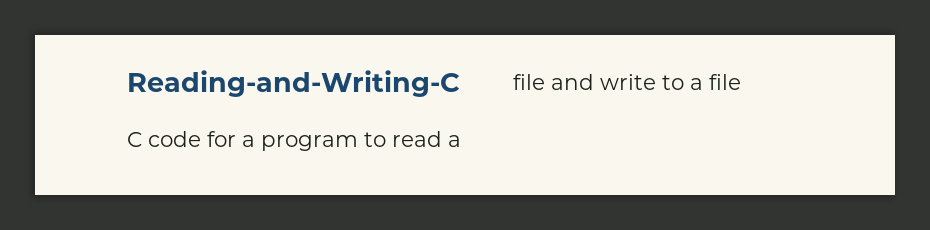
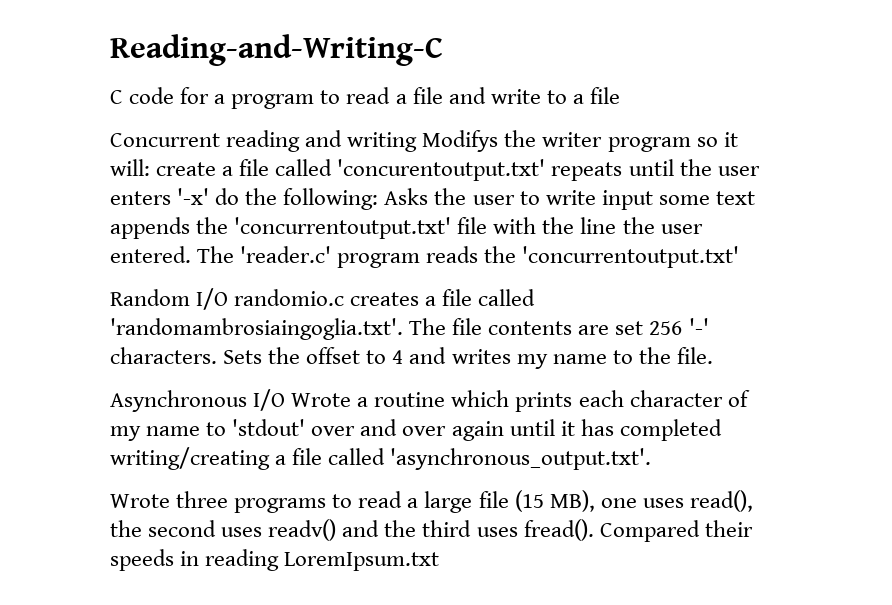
(741, 82) none -> [110,130,738,152] [110,159,760,181] [110,188,755,210] [110,217,703,239] [110,246,740,268] [110,288,536,310] [110,318,709,340] [110,347,713,369] [110,389,750,412] [110,419,722,441] [110,447,652,470] [110,490,753,513] [110,519,753,542] [110,549,440,571] // Concurrent reading and writing Modifys the writer program so it will: create a file called 'concurentoutput.txt' repeats until the user enters '-x' do the following: Asks the user to write input some text appends the 'concurrentoutput.txt' file with the line the user entered. The 'reader.c' program reads the 'concurrentoutput.txt' // Random I/O randomio.c creates a file called 'randomambrosiaingoglia.txt'. The file contents are set 256 '-' characters. Sets the offset to 4 and writes my name to the file. // Asynchronous I/O Wrote a routine which prints each character of my name to 'stdout' over and over again until it has completed writing/creating a file called 'asynchronous_output.txt'. // Wrote three programs to read a large file (15 MB), one uses read(), the second uses readv() and the third uses fread(). Compared their speeds in reading LoremIpsum.txt

